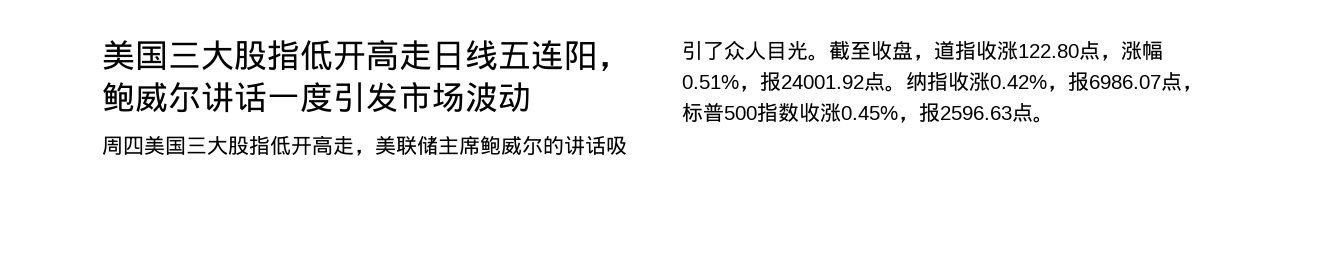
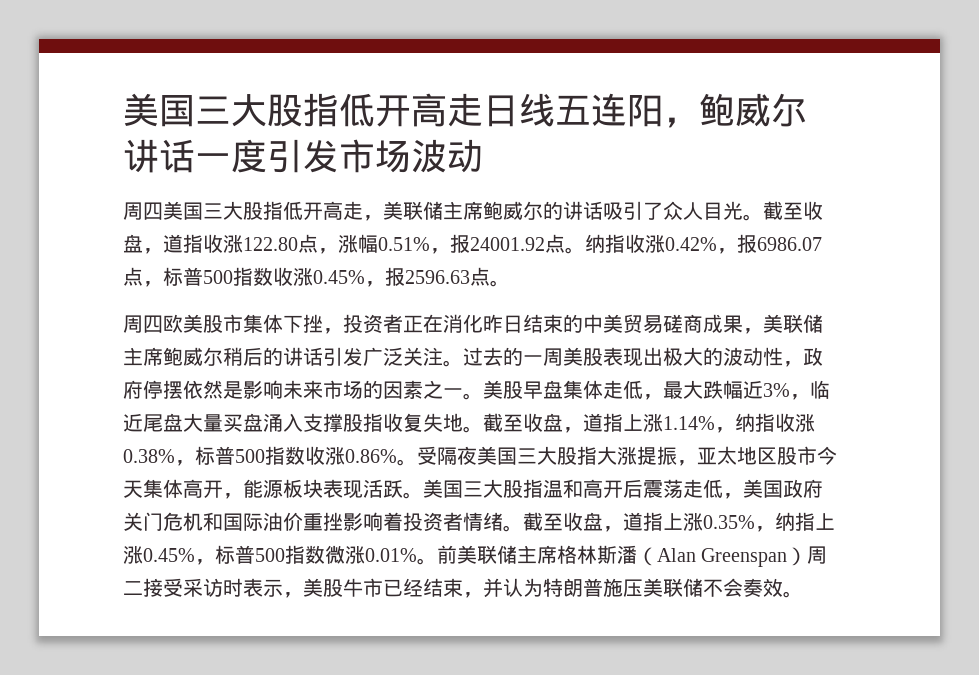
(1054, 119) none -> [123,314,823,334] [123,347,823,367] [123,380,830,400] [123,413,815,433] [123,446,837,466] [123,479,823,499] [123,512,835,532] [123,545,828,567] [123,578,803,598] // 周四欧美股市集体下挫，投资者正在消化昨日结束的中美贸易磋商成果，美联储主席鲍威尔稍后的讲话引发广泛关注。过去的一周美股表现出极大的波动性，政府停摆依然是影响未来市场的因素之一。美股早盘集体走低，最大跌幅近3%，临近尾盘大量买盘涌入支撑股指收复失地。截至收盘，道指上涨1.14%，纳指收涨0.38%，标普500指数收涨0.86%。受隔夜美国三大股指大涨提振，亚太地区股市今天集体高开，能源板块表现活跃。美国三大股指温和高开后震荡走低，美国政府关门危机和国际油价重挫影响着投资者情绪。截至收盘，道指上涨0.35%，纳指上涨0.45%，标普500指数微涨0.01%。前美联储主席格林斯潘（Alan Greenspan）周二接受采访时表示，美股牛市已经结束，并认为特朗普施压美联储不会奏效。

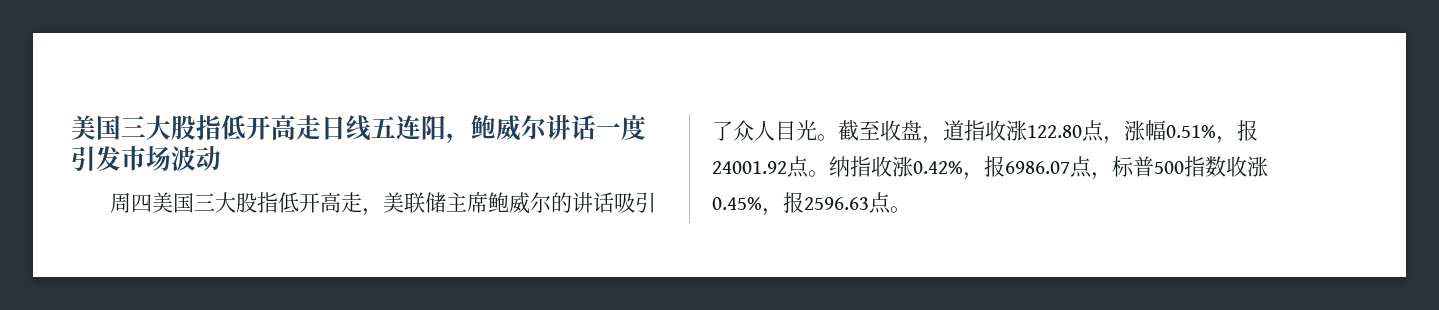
[123,314,823,334] [123,347,823,367] [123,380,830,400] [123,413,815,433] [123,446,837,466] [123,479,823,499] [123,512,835,532] [123,545,828,567] [123,578,803,598] // 周四欧美股市集体下挫，投资者正在消化昨日结束的中美贸易磋商成果，美联储主席鲍威尔稍后的讲话引发广泛关注。过去的一周美股表现出极大的波动性，政府停摆依然是影响未来市场的因素之一。美股早盘集体走低，最大跌幅近3%，临近尾盘大量买盘涌入支撑股指收复失地。截至收盘，道指上涨1.14%，纳指收涨0.38%，标普500指数收涨0.86%。受隔夜美国三大股指大涨提振，亚太地区股市今天集体高开，能源板块表现活跃。美国三大股指温和高开后震荡走低，美国政府关门危机和国际油价重挫影响着投资者情绪。截至收盘，道指上涨0.35%，纳指上涨0.45%，标普500指数微涨0.01%。前美联储主席格林斯潘（Alan Greenspan）周二接受采访时表示，美股牛市已经结束，并认为特朗普施压美联储不会奏效。 -> (911, 209) none

